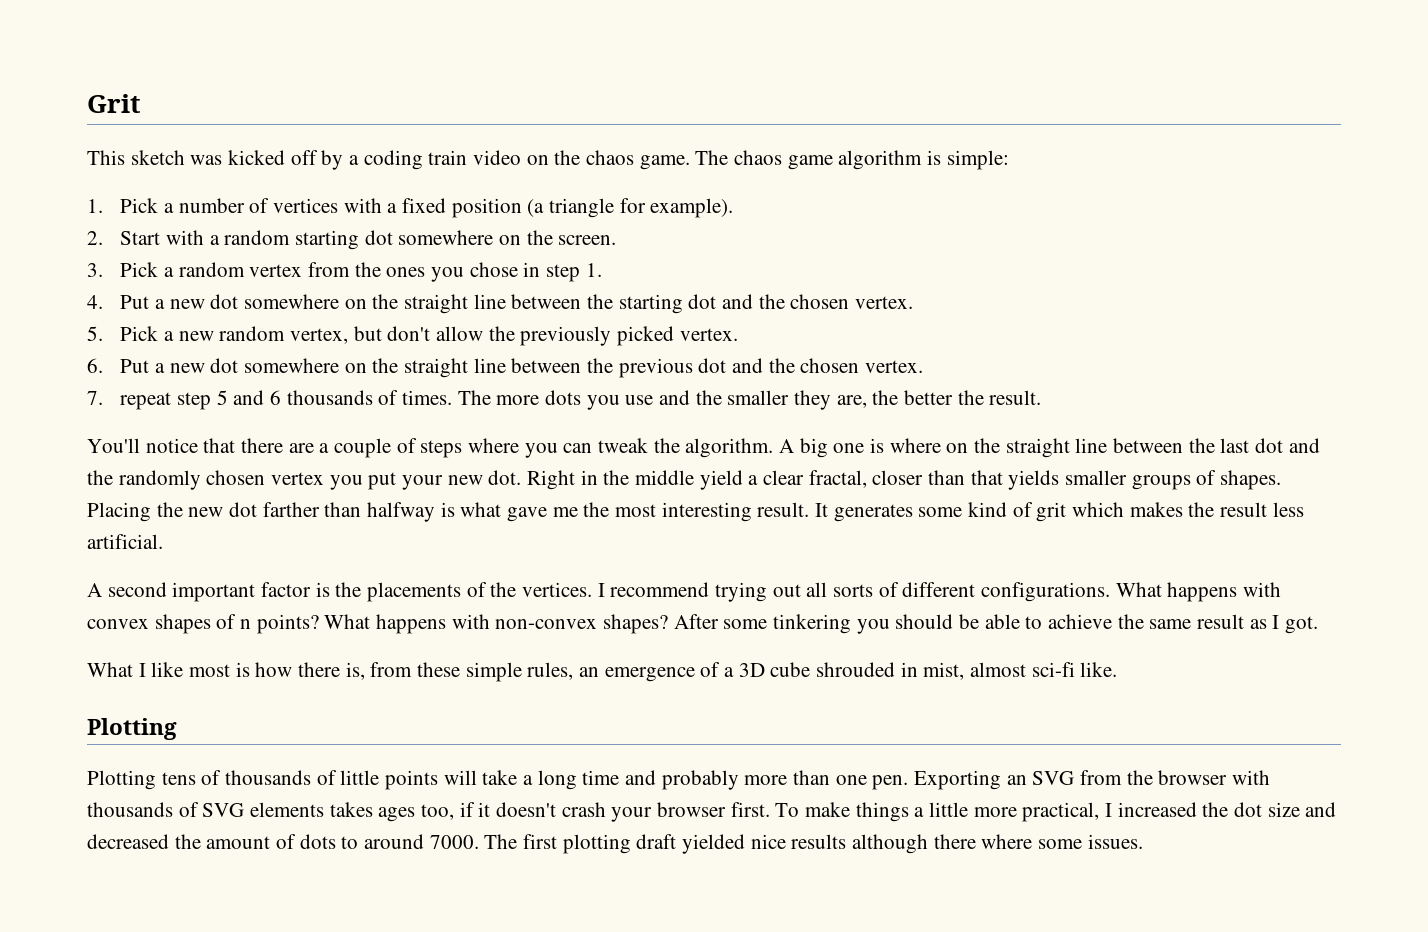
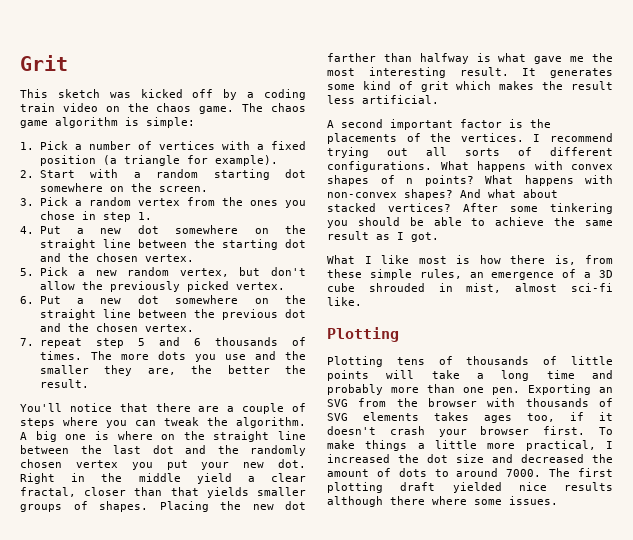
(669, 624) none -> [460,189,558,198] [327,203,451,212] And what about stacked vertices?

